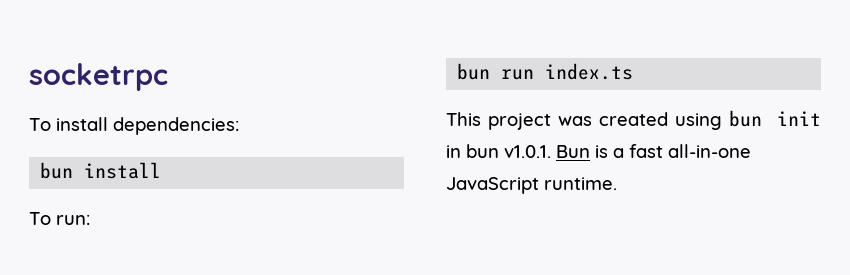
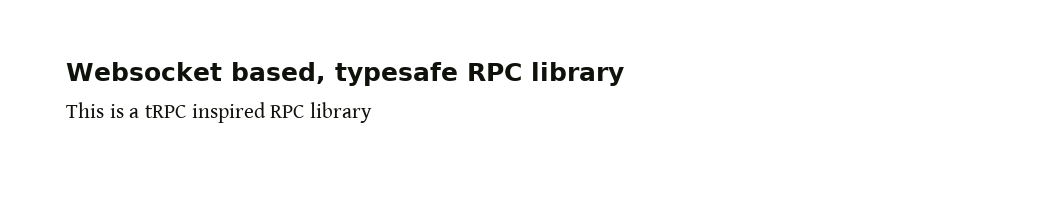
[29,63,168,91] [29,117,239,135] [40,162,162,179] [29,212,90,225] [457,63,634,80] [446,110,821,130] [446,144,751,158] [446,177,617,194] socketrpc // To install dependencies: // bun install // To run: // bun run index.ts // This project was created using bun init in bun v1.0.1. Bun is a fast all-in-one JavaScript runtime. -> [66,62,624,86] [66,102,373,123] Websocket based, typesafe RPC library // This is a tRPC inspired RPC library

